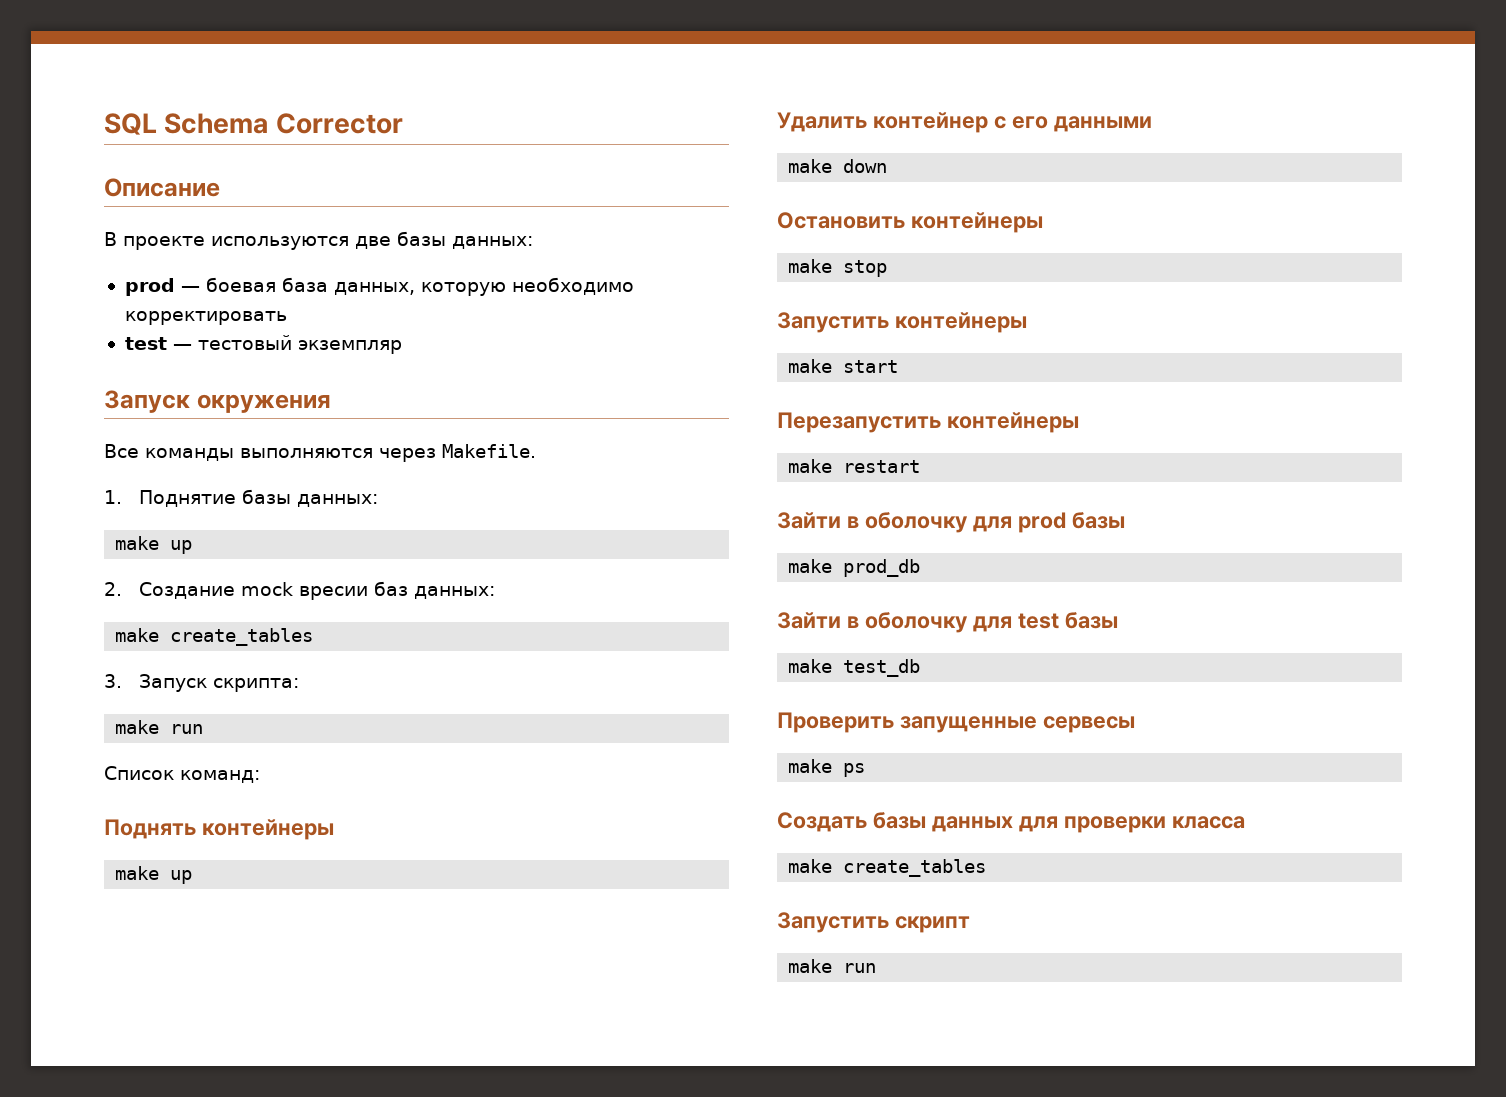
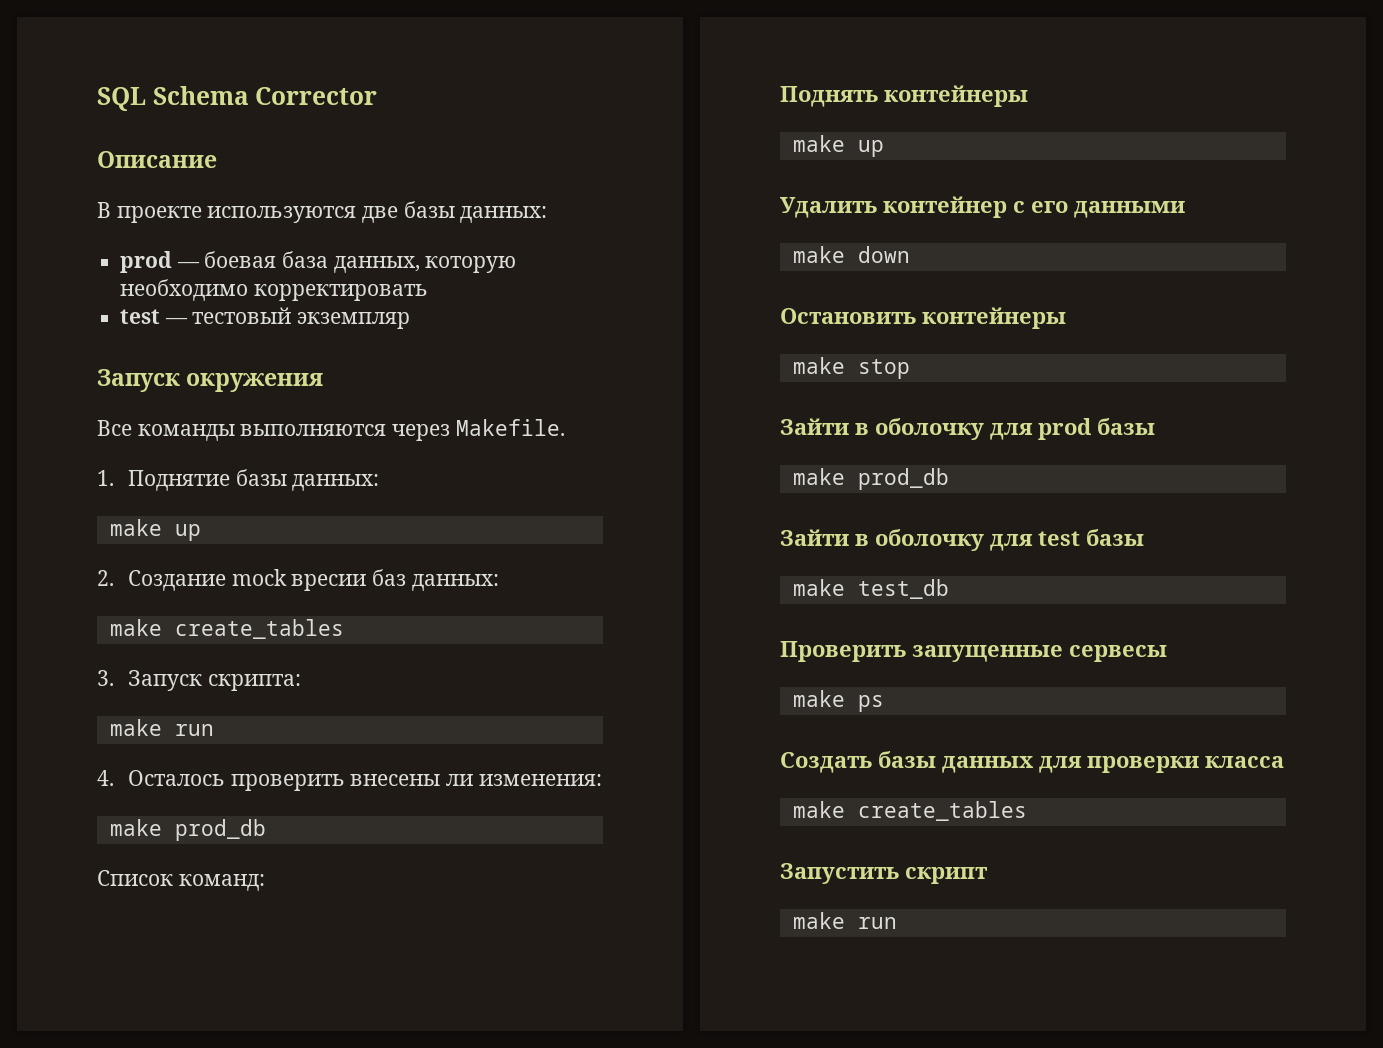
(204, 729) none -> [97,770,602,791] [109,819,266,841] // 4. Осталось проверить внесены ли изменения: // make prod_db
[777,312,1027,333] [788,359,899,373] [777,412,1079,433] [788,459,921,473] // Запустить контейнеры // make start // Перезапустить контейнеры // make restart -> (910, 369) none

